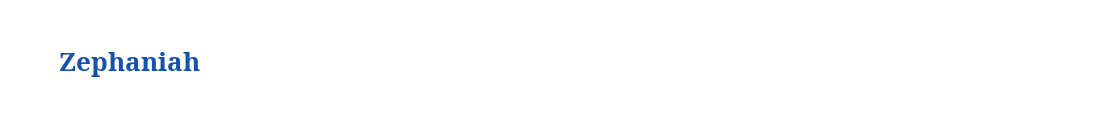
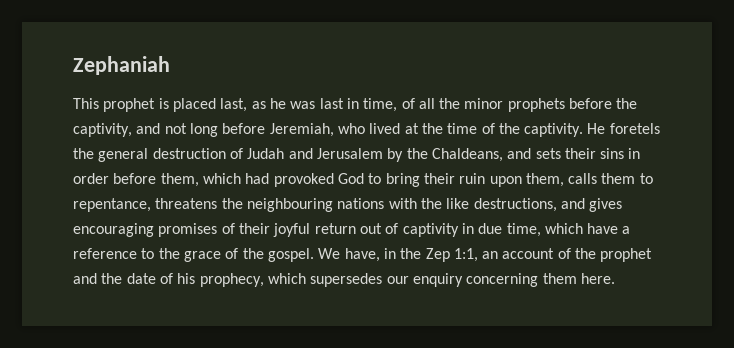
(200, 64) none -> [73,98,638,112] [73,123,660,137] [73,148,641,162] [73,173,653,187] [73,198,623,212] [73,223,631,237] [73,248,653,262] [73,273,615,287] // This prophet is placed last, as he was last in time, of all the minor prophets before the captivity, and not long before Jeremiah, who lived at the time of the captivity. He foretels the general destruction of Judah and Jerusalem by the Chaldeans, and sets their sins in order before them, which had provoked God to bring their ruin upon them, calls them to repentance, threatens the neighbouring nations with the like destructions, and gives encouraging promises of their joyful return out of captivity in due time, which have a reference to the grace of the gospel. We have, in the Zep 1:1, an account of the prophet and the date of his prophecy, which supersedes our enquiry concerning them here.

